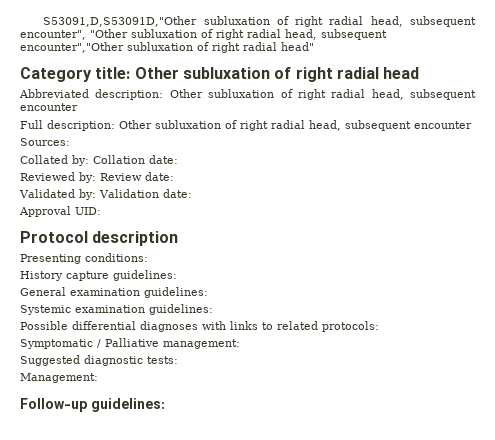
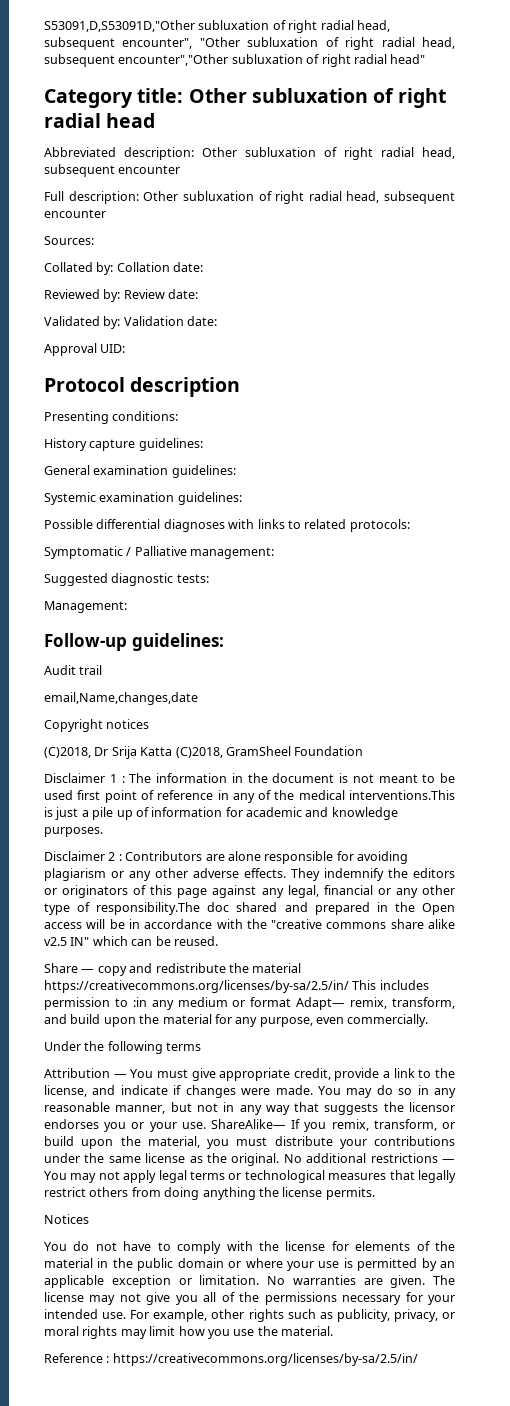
(165, 405) none -> [44,665,103,675] [44,692,198,705] [44,719,150,732] [44,746,364,759] [44,773,455,783] [44,790,456,803] [44,807,398,820] [44,827,103,837] [44,851,408,864] [44,868,455,881] [44,885,455,898] [44,902,455,915] [44,919,456,929] [44,936,218,946] [44,963,302,976] [44,980,429,993] [44,997,455,1010] [44,1014,429,1027] [44,1041,202,1054] [44,1068,455,1081] [44,1085,457,1098] [44,1102,456,1115] [44,1119,455,1132] [44,1136,455,1149] [44,1153,455,1166] [44,1170,456,1183] [44,1187,375,1200] [44,1214,89,1224] [44,1241,456,1254] [44,1258,456,1271] [44,1275,455,1288] [44,1292,455,1305] [44,1309,456,1322] [44,1326,333,1339] [44,1353,418,1366] // Audit trail // email,Name,changes,date // Copyright notices // (C)2018, Dr Srija Katta (C)2018, GramSheel Foundation // Disclaimer 1 : The information in the document is not meant to be used first point of reference in any of the medical interventions.This is just a pile up of information for academic and knowledge purposes. // Disclaimer 2 : Contributors are alone responsible for avoiding plagiarism or any other adverse effects. They indemnify the editors or originators of this page against any legal, financial or any other type of responsibility.The doc shared and prepared in the Open access will be in accordance with the "creative commons share alike v2.5 IN" which can be reused. // Share — copy and redistribute the material https://creativecommons.org/licenses/by-sa/2.5/in/ This includes permission to :in any medium or format Adapt— remix, transform, and build upon the material for any purpose, even commercially. // Under the following terms // Attribution — You must give appropriate credit, provide a link to the license, and indicate if changes were made. You may do so in any reasonable manner, but not in any way that suggests the licensor endorses you or your use. ShareAlike— If you remix, transform, or build upon the material, you must distribute your contributions under the same license as the original. No additional restrictions — You may not apply legal terms or technological measures that legally restrict others from doing anything the license permits. // Notices // You do not have to comply with the license for elements of the material in the public domain or where your use is permitted by an applicable exception or limitation. No warranties are given. The license may not give you all of the permissions necessary for your intended use. For example, other rights such as publicity, privacy, or moral rights may limit how you use the material. // Reference : https://creativecommons.org/licenses/by-sa/2.5/in/

